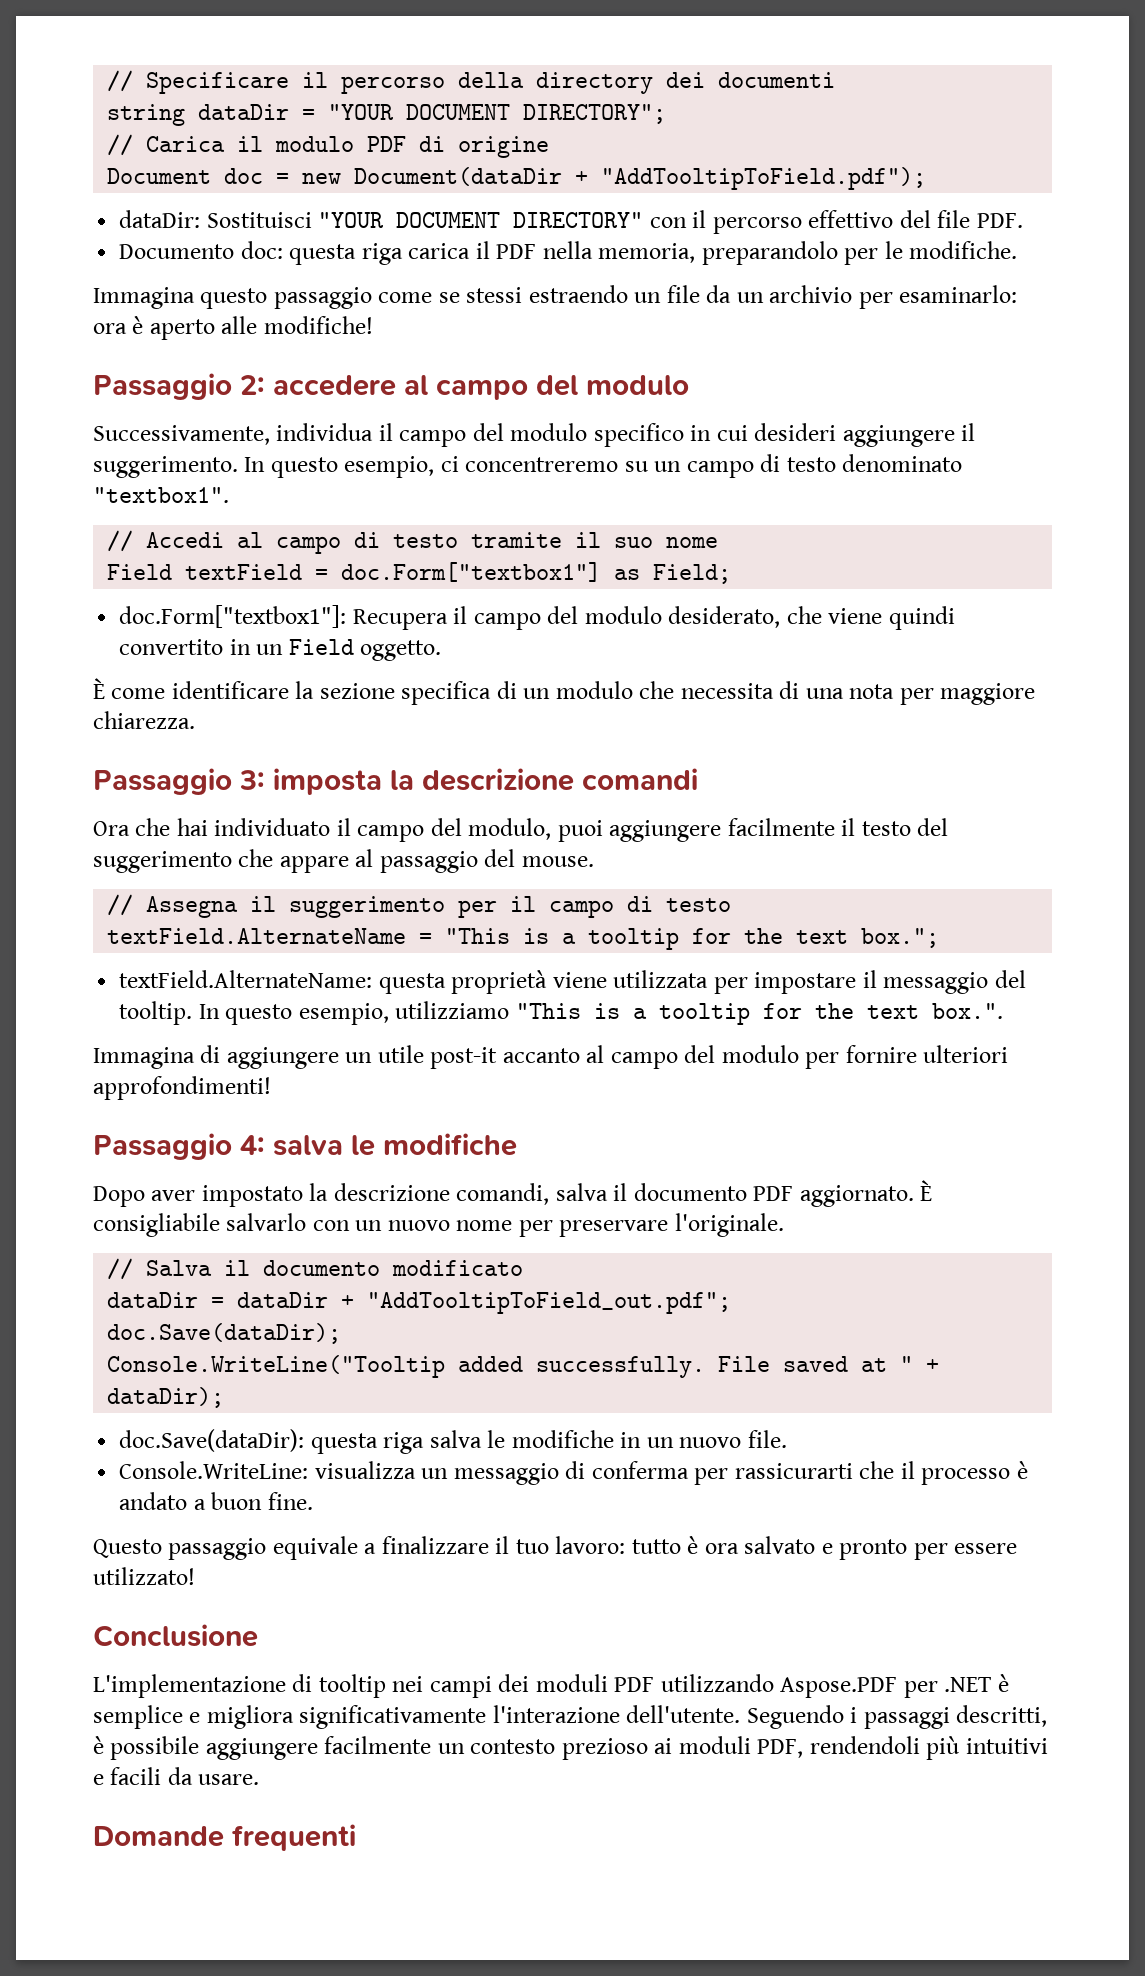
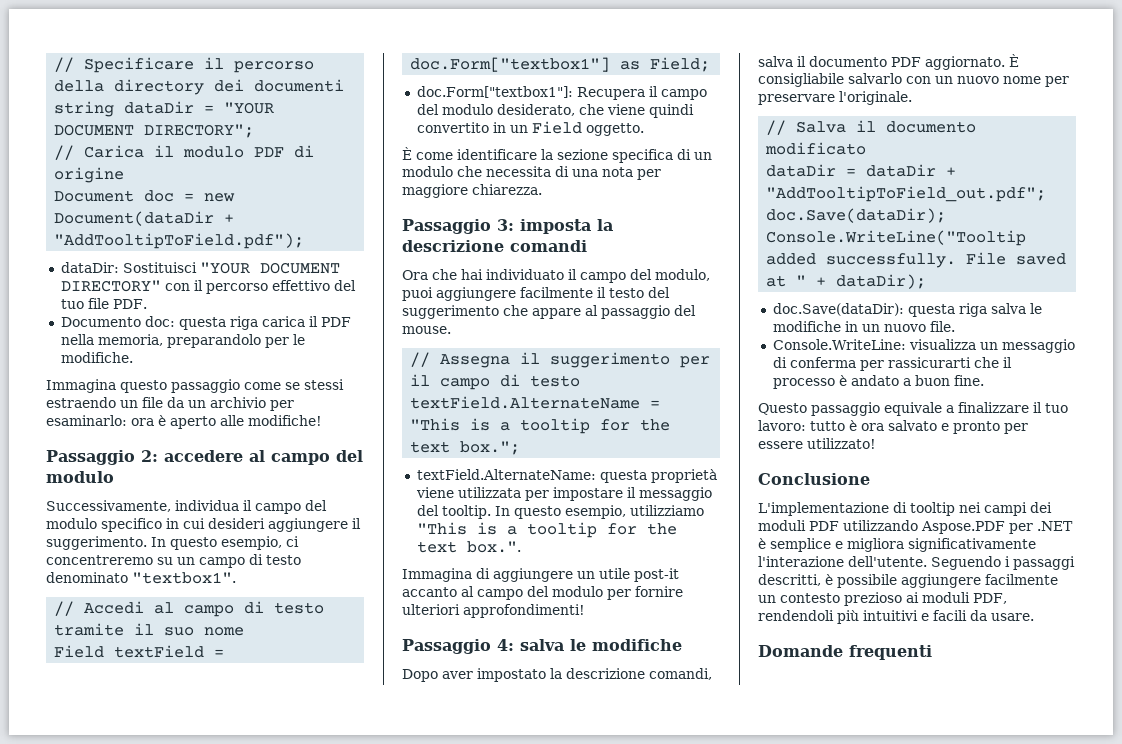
(931, 219) none -> [60,299,84,309] tuo

